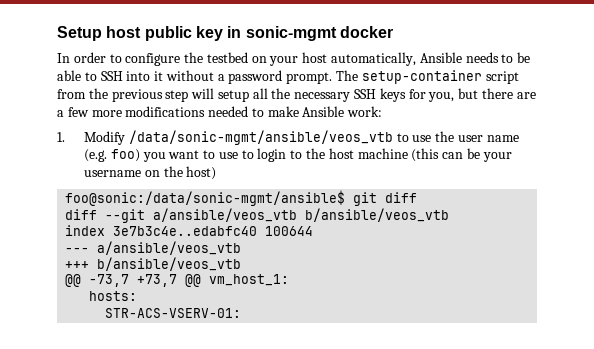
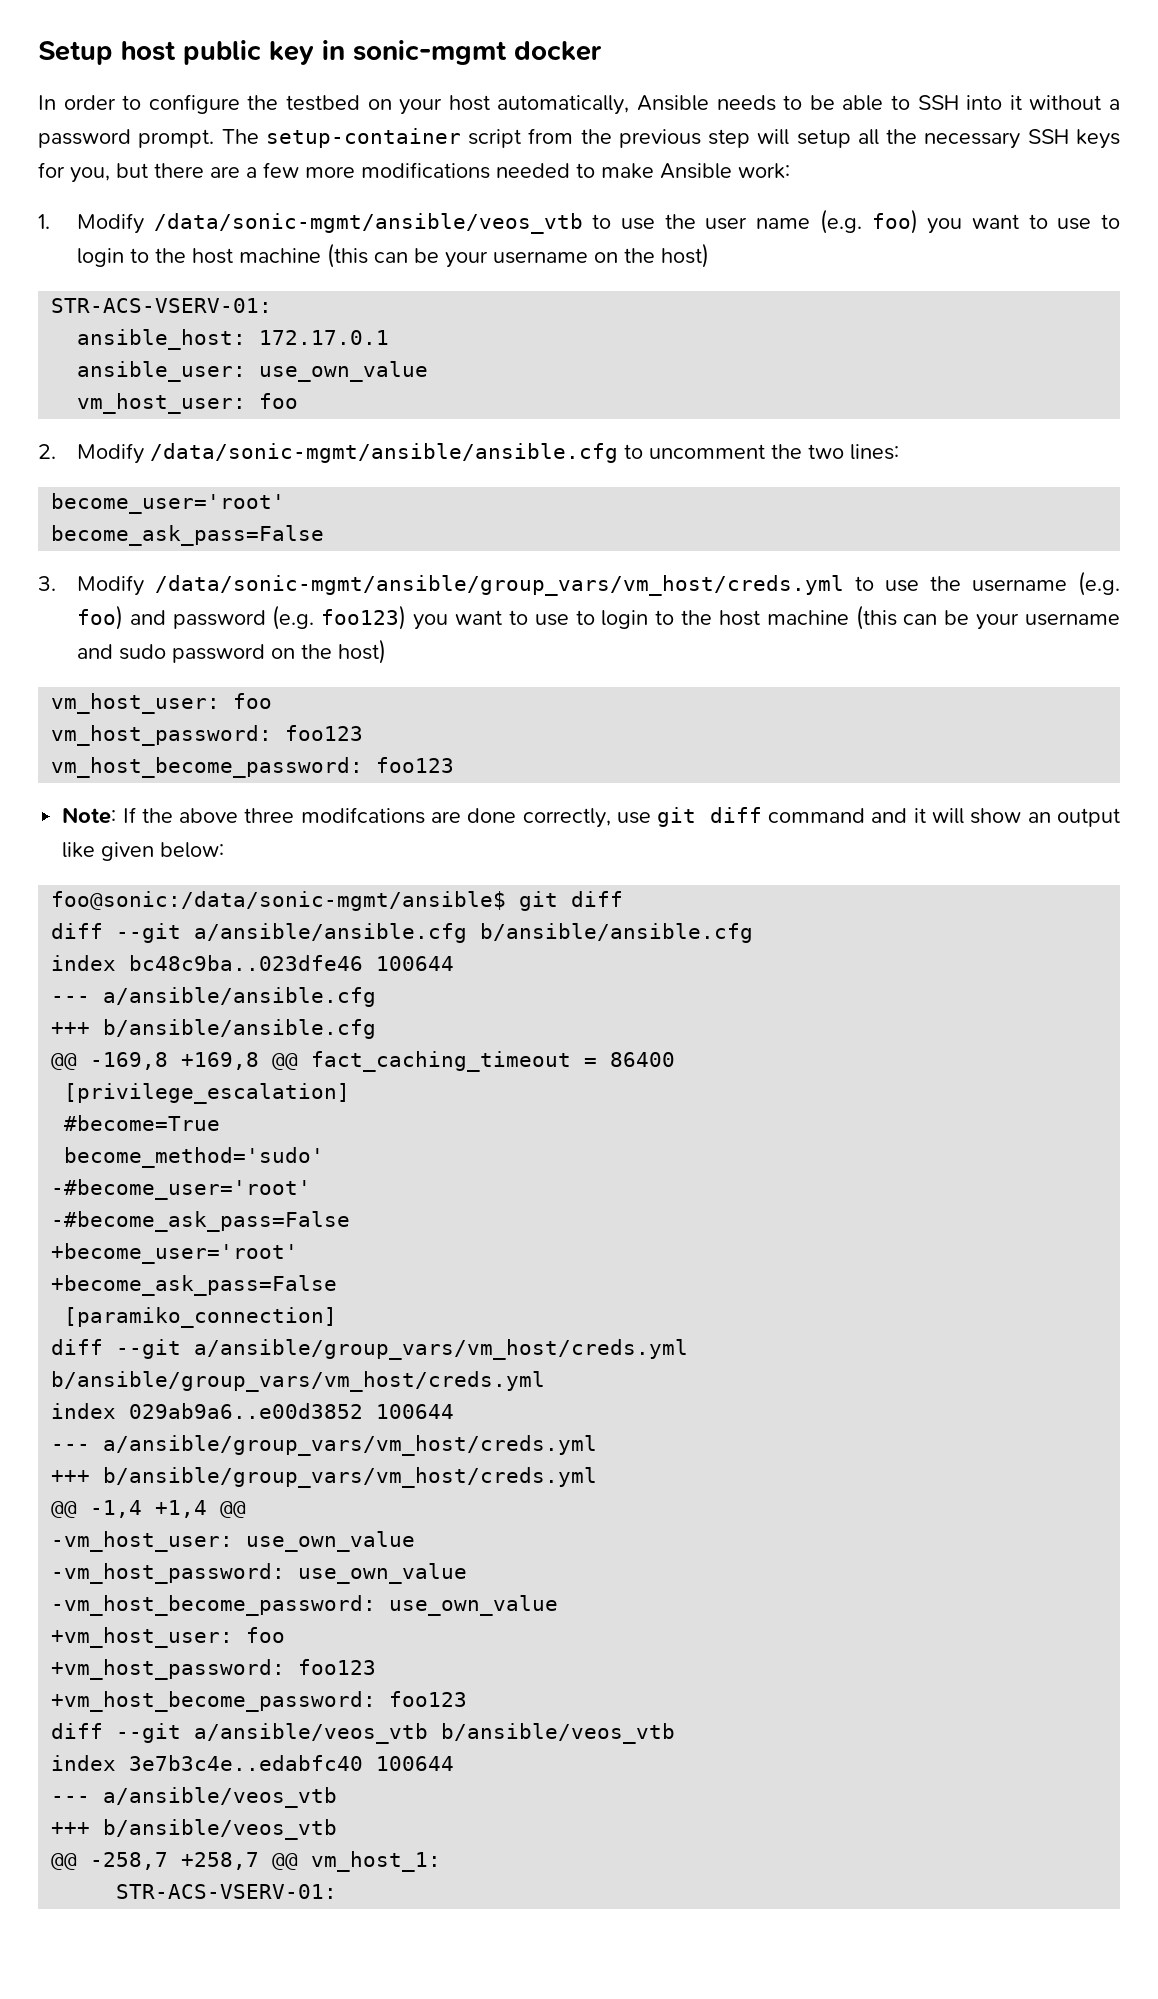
[65,190,418,206] foo@sonic:/data/sonic-mgmt/ansible$ git diff -> [51,298,273,313] [77,329,390,350] [77,361,429,382] [77,393,299,414] [38,443,899,464] [51,493,286,514] [51,525,325,546] [38,571,1120,596] [76,605,1120,630] [76,639,386,664] [51,693,273,714] [51,725,364,746] [51,757,455,778] [62,807,1121,828] [62,842,225,861] [51,891,624,911] [51,923,754,943] [51,955,455,971] [51,987,377,1007] [51,1019,377,1039] [51,1051,676,1072] [64,1083,351,1104] [64,1115,221,1131] [64,1147,325,1168] [51,1179,312,1200] [51,1211,351,1232] [51,1243,299,1264] [51,1275,338,1296] [64,1307,338,1328] [51,1339,689,1360] [51,1371,546,1392] [51,1403,455,1419] [51,1435,598,1456] [51,1467,598,1488] [51,1500,247,1518] [51,1531,416,1552] [51,1563,468,1584] [51,1595,559,1616] [51,1627,286,1648] [51,1659,377,1680] [51,1691,468,1712] STR-ACS-VSERV-01: // ansible_host: 172.17.0.1 // ansible_user: use_own_value // vm_host_user: foo // 2. Modify /data/sonic-mgmt/ansible/ansible.cfg to uncomment the two lines: // become_user='root' // become_ask_pass=False // 3. Modify /data/sonic-mgmt/ansible/group_vars/vm_host/creds.yml to use the username (e.g. foo) and password (e.g. foo123) you want to use to login to the host machine (this can be your username and sudo password on the host) // vm_host_user: foo // vm_host_password: foo123 // vm_host_become_password: foo123 // Note: If the above three modifcations are done correctly, use git diff command and it will show an output like given below: // foo@sonic:/data/sonic-mgmt/ansible$ git diff // diff --git a/ansible/ansible.cfg b/ansible/ansible.cfg // index bc48c9ba..023dfe46 100644 // --- a/ansible/ansible.cfg // +++ b/ansible/ansible.cfg // @@ -169,8 +169,8 @@ fact_caching_timeout = 86400 // [privilege_escalation] // #become=True // become_method='sudo' // -#become_user='root' // -#become_ask_pass=False // +become_user='root' // +become_ask_pass=False // [paramiko_connection] // diff --git a/ansible/group_vars/vm_host/creds.yml b/ansible/group_vars/vm_host/creds.yml // index 029ab9a6..e00d3852 100644 // --- a/ansible/group_vars/vm_host/creds.yml // +++ b/ansible/group_vars/vm_host/creds.yml // @@ -1,4 +1,4 @@ // -vm_host_user: use_own_value // -vm_host_password: use_own_value // -vm_host_become_password: use_own_value // +vm_host_user: foo // +vm_host_password: foo123 // +vm_host_become_password: foo123
[89,274,178,287] -73,7 +73,7 -> [90,1852,260,1870] -258,7 +258,7
[89,291,138,301] // hosts: -> (442, 1861) none

